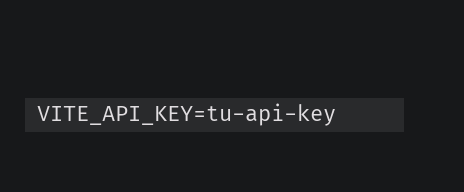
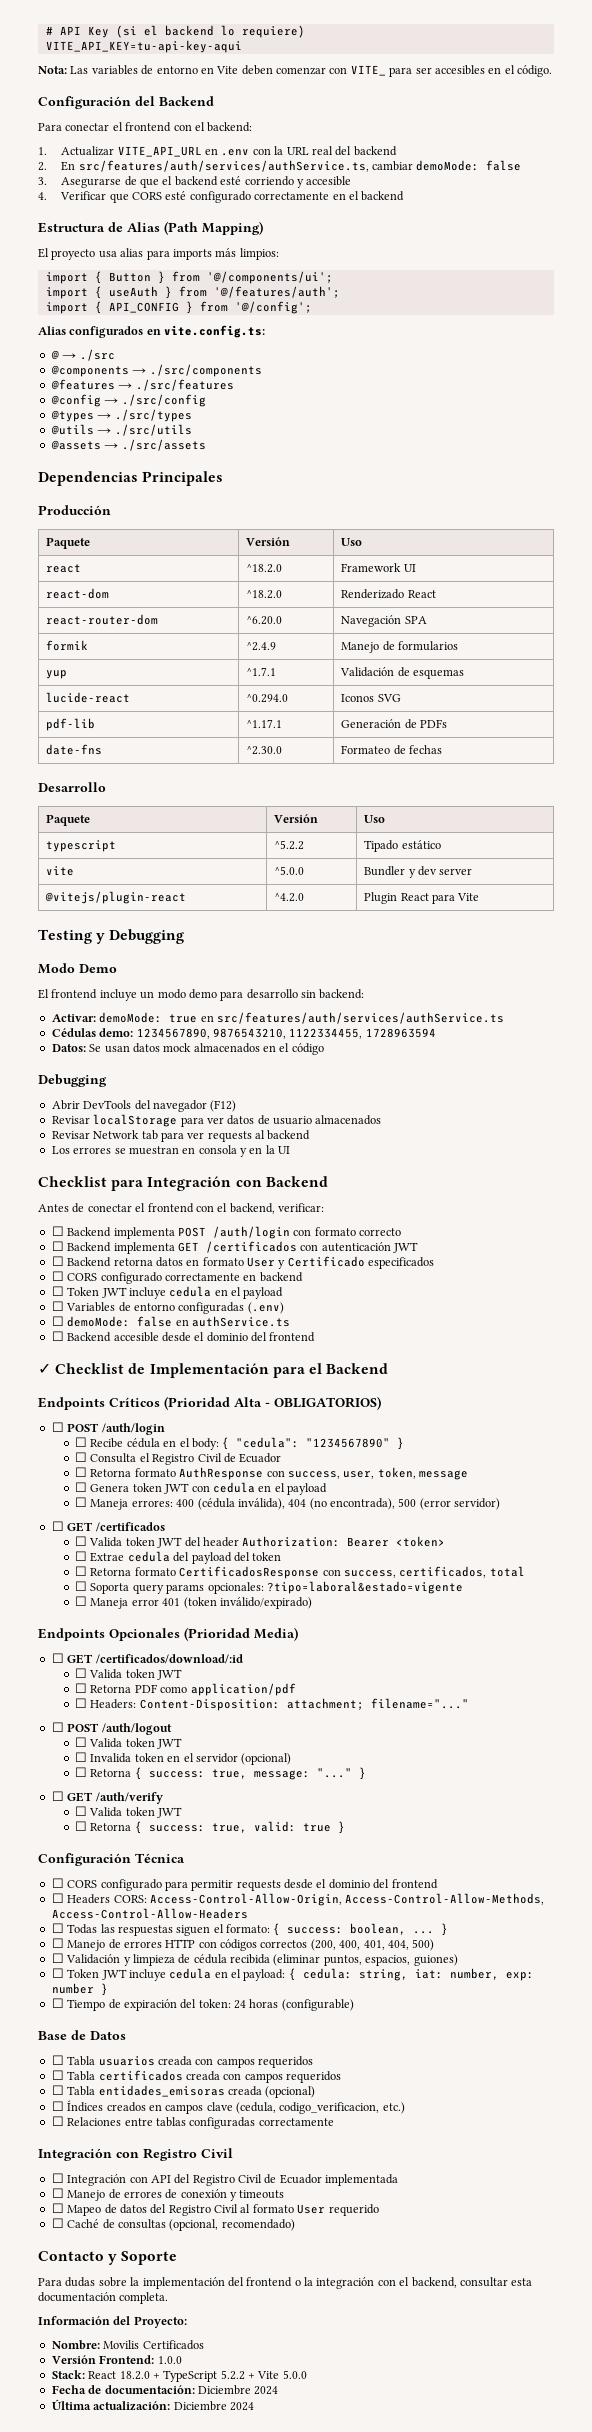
[37,103,337,126] VITE_API_KEY=tu-api-key -> [45,25,305,38] [45,40,242,53] [38,65,552,77] [38,96,214,109] [38,122,253,132] [38,146,397,157] [38,160,522,172] [38,176,352,188] [38,191,405,203] [38,221,263,235] [38,248,279,260] [45,271,333,284] [45,286,340,299] [45,301,312,314] [38,325,266,338] [50,349,115,361] [50,364,262,377] [50,379,234,391] [50,394,206,407] [50,409,192,422] [50,424,192,436] [50,439,206,451] [38,471,224,486] [38,505,111,515] [46,537,91,549] [246,537,291,546] [341,538,363,546] [46,564,82,573] [246,564,283,573] [341,563,416,572] [46,588,110,599] [246,590,283,599] [341,589,436,599] [46,614,159,625] [246,616,283,625] [341,615,427,627] [46,640,89,651] [246,642,277,651] [341,641,458,653] [46,670,68,679] [246,667,277,676] [340,667,464,679] [46,692,131,703] [246,694,289,703] [341,694,401,702] [46,718,96,731] [246,719,283,728] [341,719,447,729] [46,744,103,755] [246,746,283,755] [341,745,442,755] [38,782,106,792] [46,814,91,826] [274,814,319,823] [364,815,386,823] [46,840,117,852] [274,840,305,850] [364,840,441,852] [46,866,75,876] [274,866,305,875] [364,866,473,878] [45,891,187,904] [274,893,305,902] [364,892,480,904] [38,929,185,944] [38,963,117,974] [38,989,365,1001] [51,1012,504,1024] [51,1028,436,1039] [51,1043,324,1055] [38,1074,107,1087] [51,1100,237,1112] [51,1114,382,1127] [51,1130,311,1142] [51,1145,291,1157] [38,1176,328,1191] [38,1203,324,1214] [51,1226,401,1239] [51,1241,418,1254] [51,1256,435,1269] [51,1271,303,1284] [51,1286,284,1299] [51,1301,284,1314] [51,1316,290,1327] [51,1331,316,1342] [38,1363,389,1378] [38,1396,381,1410] [51,1422,165,1435] [75,1437,405,1450] [75,1452,282,1465] [75,1467,469,1480] [75,1482,328,1495] [75,1497,501,1510] [51,1521,165,1532] [75,1536,446,1548] [75,1551,282,1564] [75,1566,525,1579] [75,1581,463,1594] [75,1596,312,1609] [38,1627,298,1641] [51,1653,243,1664] [75,1668,183,1680] [75,1683,296,1696] [75,1698,469,1711] [51,1722,172,1735] [75,1737,183,1749] [75,1752,292,1765] [75,1767,366,1780] [51,1791,163,1804] [75,1806,183,1818] [75,1821,345,1834] [38,1853,185,1866] [51,1878,438,1891] [51,1893,545,1906] [51,1908,248,1919] [51,1923,449,1936] [51,1938,435,1951] [51,1953,458,1966] [51,1968,534,1981] [51,1983,108,1996] [51,1998,354,2011] [38,2030,126,2040] [51,2055,313,2068] [51,2070,341,2083] [51,2085,316,2098] [51,2100,405,2114] [51,2116,334,2129] [38,2148,233,2161] [51,2173,399,2186] [51,2188,285,2201] [51,2203,379,2216] [51,2218,295,2231] [38,2251,178,2265] [38,2277,533,2289] [38,2292,169,2304] [38,2316,187,2328] [51,2340,204,2350] [51,2355,182,2364] [51,2370,307,2382] [51,2385,279,2395] [51,2399,254,2411] # API Key (si el backend lo requiere) // VITE_API_KEY=tu-api-key-aqui // Nota: Las variables de entorno en Vite deben comenzar con VITE_ para ser accesibles en el código. // Configuración del Backend // Para conectar el frontend con el backend: // 1. Actualizar VITE_API_URL en .env con la URL real del backend // 2. En src/features/auth/services/authService.ts, cambiar demoMode: false // 3. Asegurarse de que el backend esté corriendo y accesible // 4. Verificar que CORS esté configurado correctamente en el backend // Estructura de Alias (Path Mapping) // El proyecto usa alias para imports más limpios: // import { Button } from '@/components/ui'; // import { useAuth } from '@/features/auth'; // import { API_CONFIG } from '@/config'; // Alias configurados en vite.config.ts: // @ → ./src // @components → ./src/components // @features → ./src/features // @config → ./src/config // @types → ./src/types // @utils → ./src/utils // @assets → ./src/assets // Dependencias Principales // Producción // Paquete | Versión | Uso // react | ^18.2.0 | Framework UI // react-dom | ^18.2.0 | Renderizado React // react-router-dom | ^6.20.0 | Navegación SPA // formik | ^2.4.9 | Manejo de formularios // yup | ^1.7.1 | Validación de esquemas // lucide-react | ^0.294.0 | Iconos SVG // pdf-lib | ^1.17.1 | Generación de PDFs // date-fns | ^2.30.0 | Formateo de fechas // Desarrollo // Paquete | Versión | Uso // typescript | ^5.2.2 | Tipado estático // vite | ^5.0.0 | Bundler y dev server // @vitejs/plugin-react | ^4.2.0 | Plugin React para Vite // Testing y Debugging // Modo Demo // El frontend incluye un modo demo para desarrollo sin backend: // Activar: demoMode: true en src/features/auth/services/authService.ts // Cédulas demo: 1234567890, 9876543210, 1122334455, 1728963594 // Datos: Se usan datos mock almacenados en el código // Debugging // Abrir DevTools del navegador (F12) // Revisar localStorage para ver datos de usuario almacenados // Revisar Network tab para ver requests al backend // Los errores se muestran en consola y en la UI // Checklist para Integración con Backend // Antes de conectar el frontend con el backend, verificar: // ☐ Backend implementa POST /auth/login con formato correcto // ☐ Backend implementa GET /certificados con autenticación JWT // ☐ Backend retorna datos en formato User y Certificado especificados // ☐ CORS configurado correctamente en backend // ☐ Token JWT incluye cedula en el payload // ☐ Variables de entorno configuradas (.env) // ☐ demoMode: false en authService.ts // ☐ Backend accesible desde el dominio del frontend // ✓ Checklist de Implementación para el Backend // Endpoints Críticos (Prioridad Alta - OBLIGATORIOS) // ☐ POST /auth/login // ☐ Recibe cédula en el body: { "cedula": "1234567890" } // ☐ Consulta el Registro Civil de Ecuador // ☐ Retorna formato AuthResponse con success, user, token, message // ☐ Genera token JWT con cedula en el payload // ☐ Maneja errores: 400 (cédula inválida), 404 (no encontrada), 500 (error servidor) // ☐ GET /certificados // ☐ Valida token JWT del header Authorization: Bearer <token> // ☐ Extrae cedula del payload del token // ☐ Retorna formato CertificadosResponse con success, certificados, total // ☐ Soporta query params opcionales: ?tipo=laboral&estado=vigente // ☐ Maneja error 401 (token inválido/expirado) // Endpoints Opcionales (Prioridad Media) // ☐ GET /certificados/download/:id // ☐ Valida token JWT // ☐ Retorna PDF como application/pdf // ☐ Headers: Content-Disposition: attachment; filename="..." // ☐ POST /auth/logout // ☐ Valida token JWT // ☐ Invalida token en el servidor (opcional) // ☐ Retorna { success: true, message: "..." } // ☐ GET /auth/verify // ☐ Valida token JWT // ☐ Retorna { success: true, valid: true } // Configuración Técnica // ☐ CORS configurado para permitir requests desde el dominio del frontend // ☐ Headers CORS: Access-Control-Allow-Origin, Access-Control-Allow-Methods, Access-Control-Allow-Headers // ☐ Todas las respuestas siguen el formato: { success: boolean, ... } // ☐ Manejo de errores HTTP con códigos correctos (200, 400, 401, 404, 500) // ☐ Validación y limpieza de cédula recibida (eliminar puntos, espacios, guiones) // ☐ Token JWT incluye cedula en el payload: { cedula: string, iat: number, exp: number } // ☐ Tiempo de expiración del token: 24 horas (configurable) // Base de Datos // ☐ Tabla usuarios creada con campos requeridos // ☐ Tabla certificados creada con campos requeridos // ☐ Tabla entidades_emisoras creada (opcional) // ☐ Índices creados en campos clave (cedula, codigo_verificacion, etc.) // ☐ Relaciones entre tablas configuradas correctamente // Integración con Registro Civil // ☐ Integración con API del Registro Civil de Ecuador implementada // ☐ Manejo de errores de conexión y timeouts // ☐ Mapeo de datos del Registro Civil al formato User requerido // ☐ Caché de consultas (opcional, recomendado) // Contacto y Soporte // Para dudas sobre la implementación del frontend o la integración con el backend, consultar esta documentación completa. // Información del Proyecto: // Nombre: Movilis Certificados // Versión Frontend: 1.0.0 // Stack: React 18.2.0 + TypeScript 5.2.2 + Vite 5.0.0 // Fecha de documentación: Diciembre 2024 // Última actualización: Diciembre 2024

